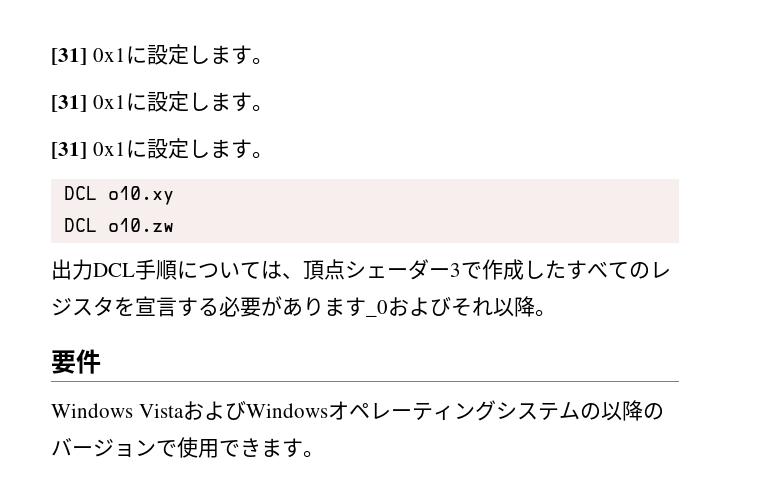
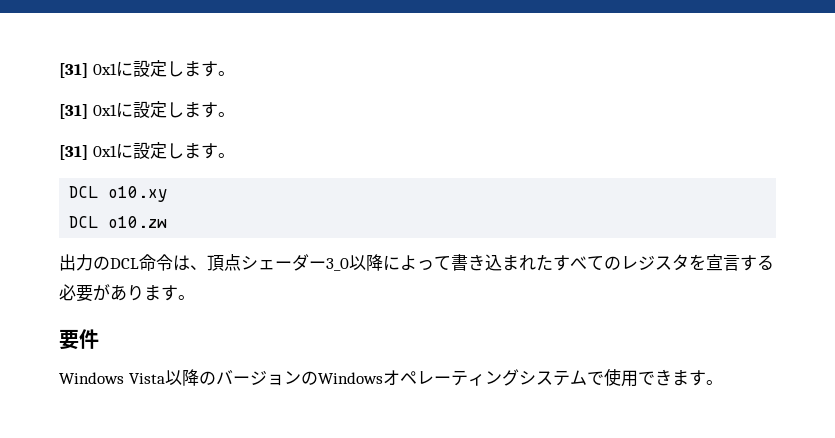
[93,259,261,280] DCL手順について -> [93,254,173,271] のDCL命令
[450,259,545,280] 3で作成し -> [326,254,536,271] 3_0以降によって書き込まれ
[366,296,535,317] _0およびそれ以降 -> (178, 293) none
[182,400,246,420] および -> [164,369,318,386] 以降のバージョンの
[579,400,664,421] [51,438,156,457] の以降のバージョン -> (587, 377) none

